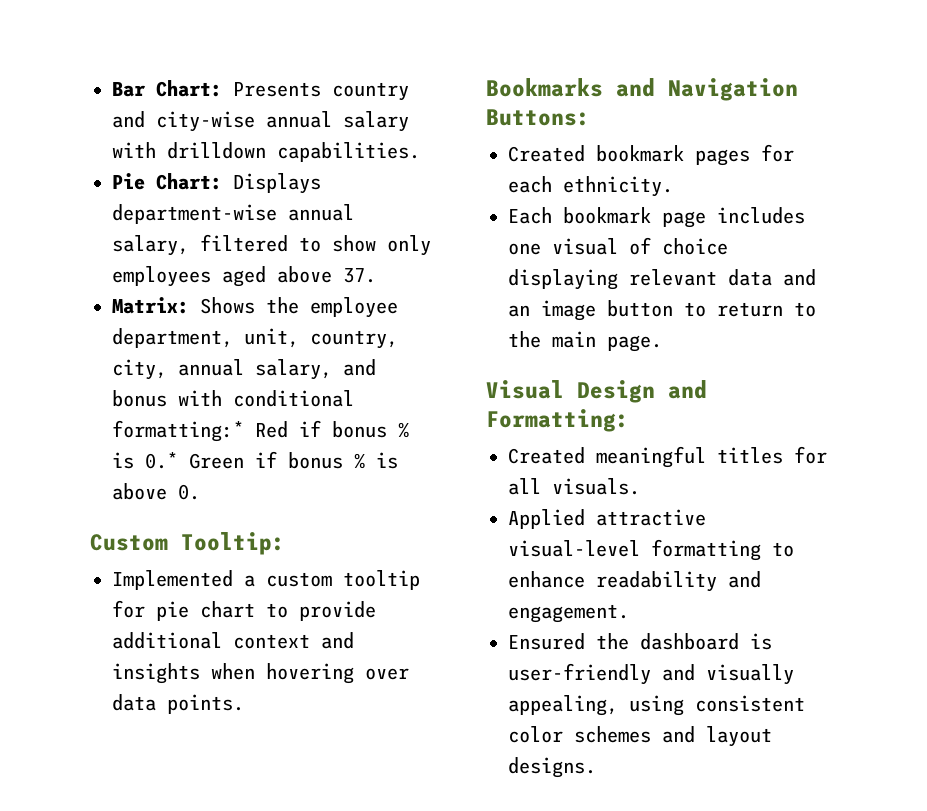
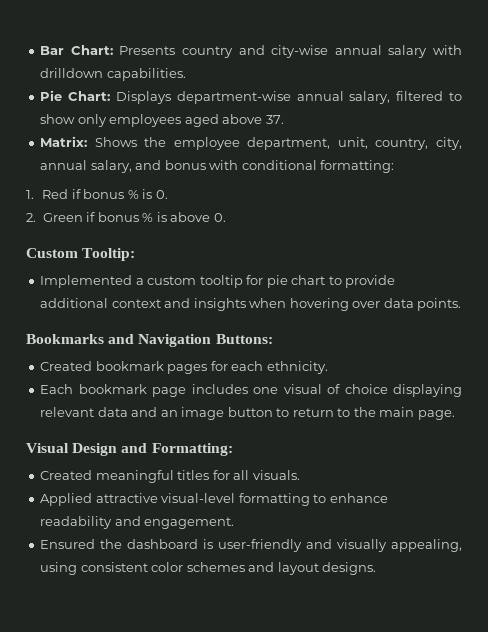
[112,420,244,442] formatting:* -> [320,160,395,173] [26,190,34,199] formatting: // 1.
[145,452,178,469] 0.* -> [155,190,168,199] [26,213,36,222] 0. // 2.

